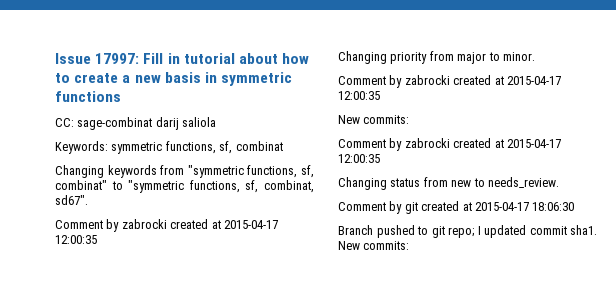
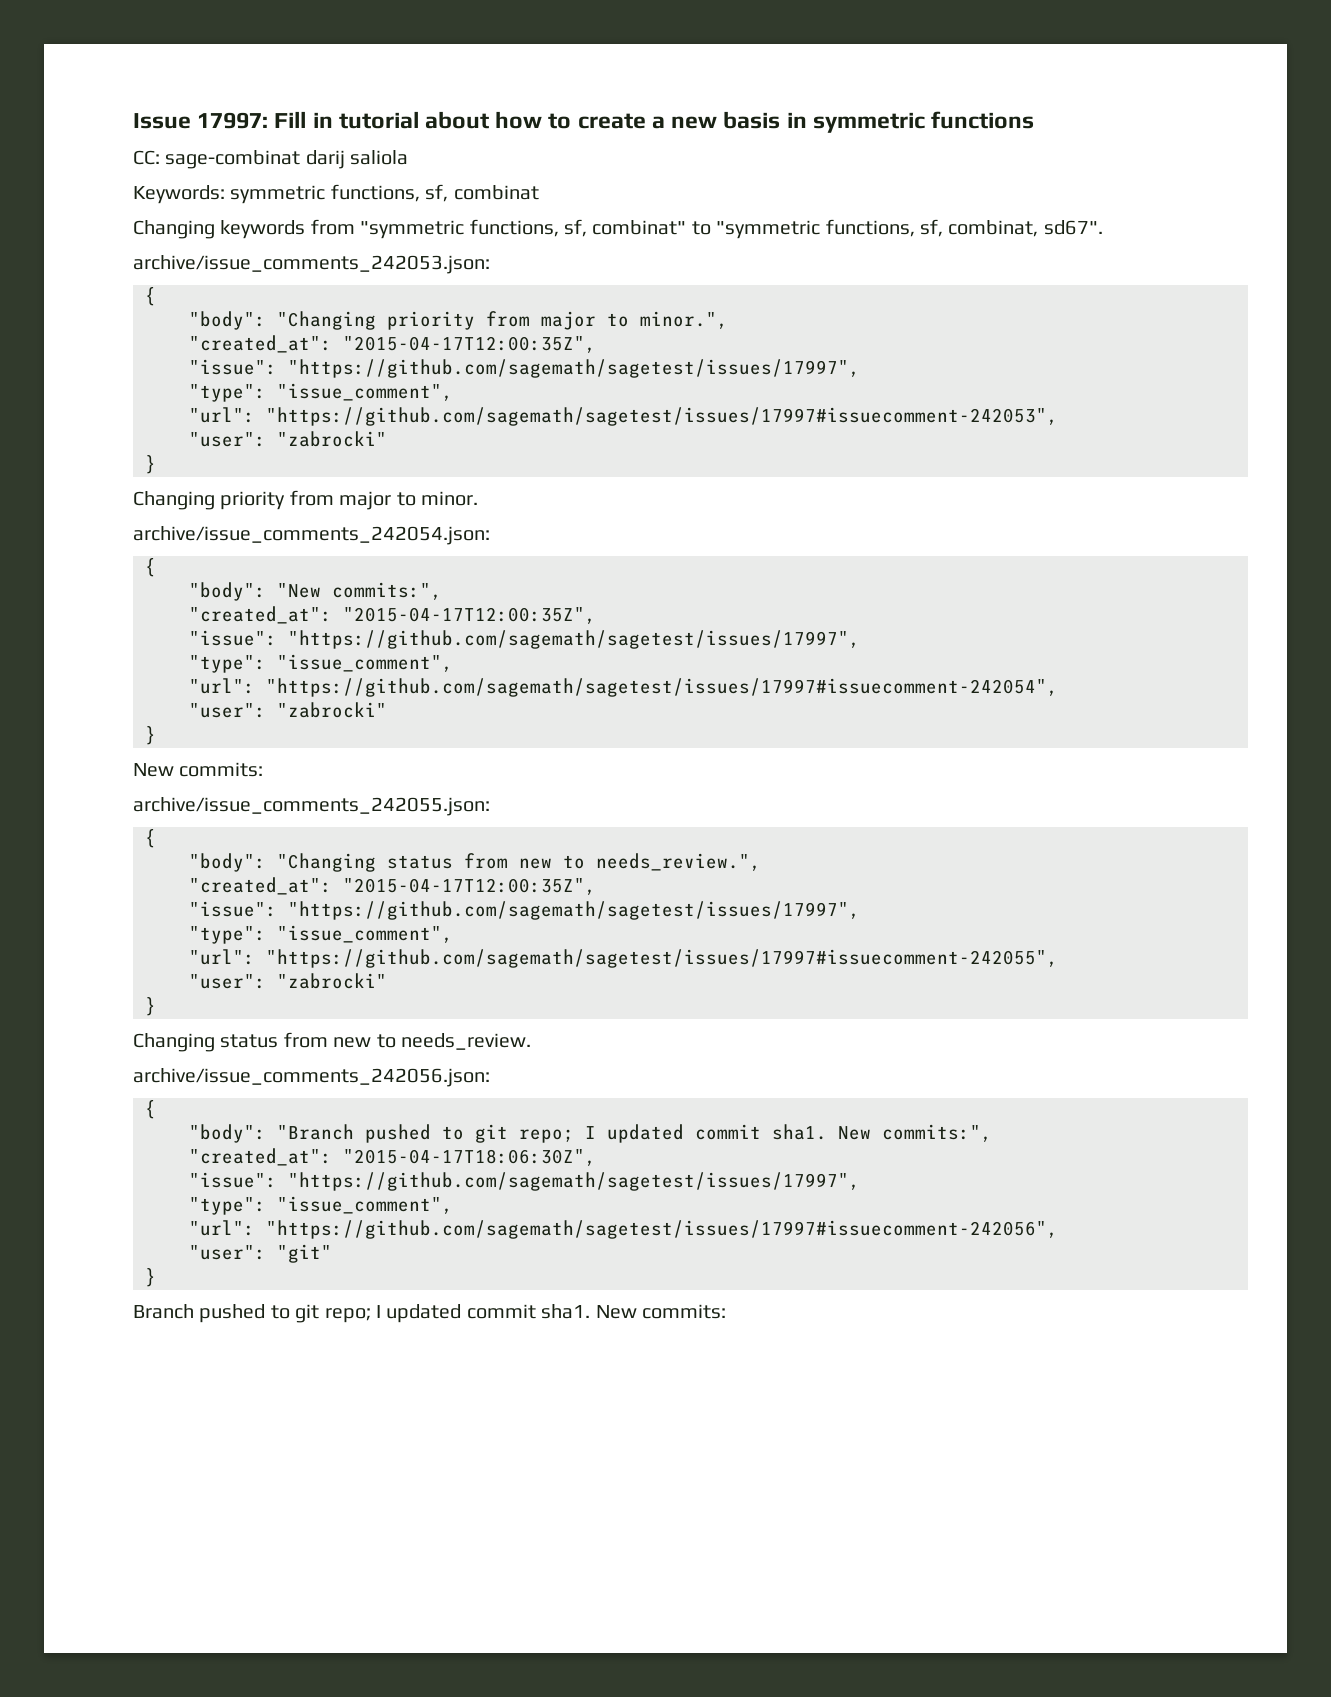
[55,219,278,232] [55,235,97,244] Comment by zabrocki created at 2015-04-17 12:00:35 -> [133,255,490,274] [145,287,156,306] [189,311,728,330] [189,335,596,353] [189,359,860,378] [189,383,453,402] [189,407,1058,426] [189,431,387,447] [145,455,156,474] archive/issue_comments_242053.json: // { // "body": "Changing priority from major to minor.", // "created_at": "2015-04-17T12:00:35Z", // "issue": "https://github.com/sagemath/sagetest/issues/17997", // "type": "issue_comment", // "url": "https://github.com/sagemath/sagetest/issues/17997#issuecomment-242053", // "user": "zabrocki" // }
[338,75,561,88] [338,91,380,100] [338,115,410,124] [338,138,561,151] [338,154,380,163] Comment by zabrocki created at 2015-04-17 12:00:35 // New commits: // Comment by zabrocki created at 2015-04-17 12:00:35 -> [133,526,490,545] [145,558,156,577] [189,582,442,601] [189,606,596,624] [189,630,860,649] [189,654,453,673] [189,678,1058,697] [189,702,387,718] [145,726,156,745] [133,762,264,777] [133,797,490,816] [145,829,156,848] [189,853,761,872] [189,877,596,895] [189,901,860,920] [189,925,453,944] [189,949,1058,968] [189,973,387,989] [145,997,156,1016] archive/issue_comments_242054.json: // { // "body": "New commits:", // "created_at": "2015-04-17T12:00:35Z", // "issue": "https://github.com/sagemath/sagetest/issues/17997", // "type": "issue_comment", // "url": "https://github.com/sagemath/sagetest/issues/17997#issuecomment-242054", // "user": "zabrocki" // } // New commits: // archive/issue_comments_242055.json: // { // "body": "Changing status from new to needs_review.", // "created_at": "2015-04-17T12:00:35Z", // "issue": "https://github.com/sagemath/sagetest/issues/17997", // "type": "issue_comment", // "url": "https://github.com/sagemath/sagetest/issues/17997#issuecomment-242055", // "user": "zabrocki" // }
[338,201,575,214] Comment by git created at 2015-04-17 18:06:30 -> [133,1068,490,1087] [145,1100,156,1119] [189,1124,992,1143] [189,1148,596,1166] [189,1172,860,1191] [189,1196,453,1215] [189,1220,1058,1239] [189,1244,332,1263] [145,1268,156,1287] archive/issue_comments_242056.json: // { // "body": "Branch pushed to git repo; I updated commit sha1. New commits:", // "created_at": "2015-04-17T18:06:30Z", // "issue": "https://github.com/sagemath/sagetest/issues/17997", // "type": "issue_comment", // "url": "https://github.com/sagemath/sagetest/issues/17997#issuecomment-242056", // "user": "git" // }

